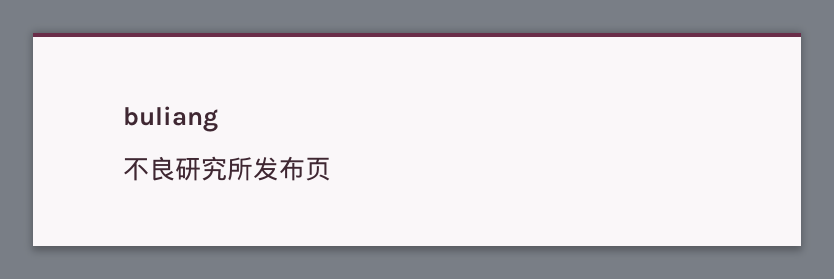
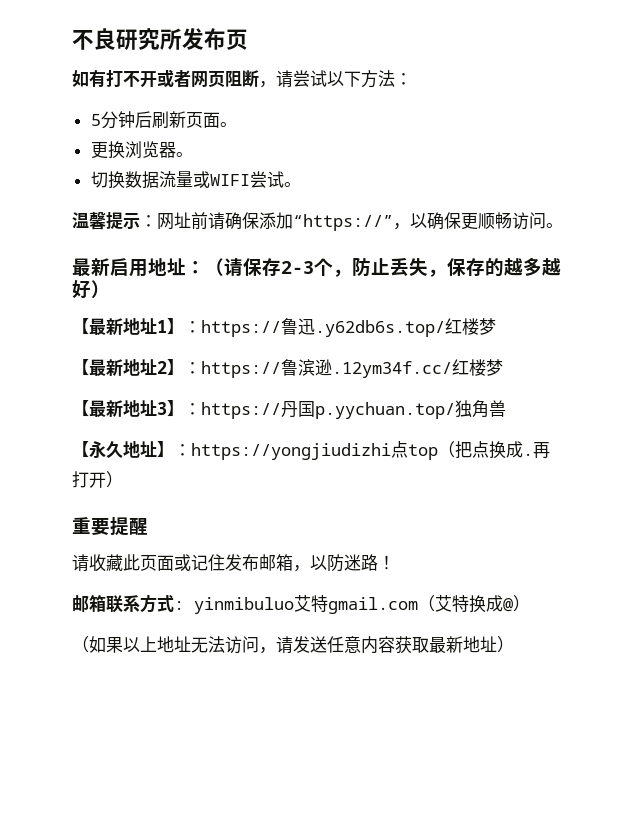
[123,106,218,132] buliang // -> (72, 40) none
(331, 169) none -> [72,69,412,88] [90,111,237,129] [90,141,193,159] [90,171,301,189] [72,212,563,231] [72,257,561,277] [72,280,110,299] [72,318,496,337] [72,359,503,378] [72,400,506,419] [72,441,550,460] [72,471,123,488] [72,516,148,536] [72,554,395,572] [72,594,530,614] [72,636,514,654] // 如有打不开或者网页阻断，请尝试以下方法： // 5分钟后刷新页面。 // 更换浏览器。 // 切换数据流量或WIFI尝试。 // 温馨提示：网址前请确保添加“https://”，以确保更顺畅访问。 // 最新启用地址：（请保存2-3个，防止丢失，保存的越多越好） // 【最新地址1】：https://鲁迅.y62db6s.top/红楼梦 // 【最新地址2】：https://鲁滨逊.12ym34f.cc/红楼梦 // 【最新地址3】：https://丹国p.yychuan.top/独角兽 // 【永久地址】：https://yongjiudizhi点top（把点换成.再打开） // 重要提醒 // 请收藏此页面或记住发布邮箱，以防迷路！ // 邮箱联系方式: yinmibuluo艾特gmail.com（艾特换成@） // （如果以上地址无法访问，请发送任意内容获取最新地址）

